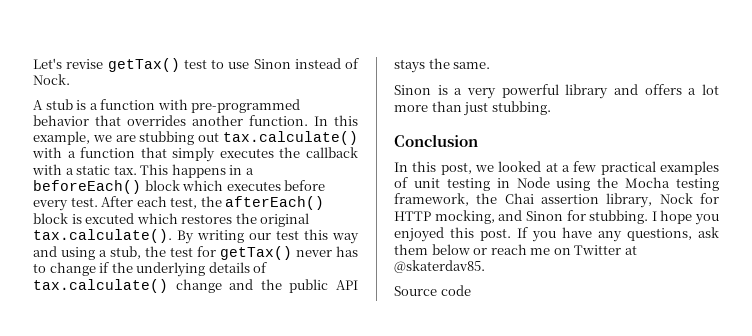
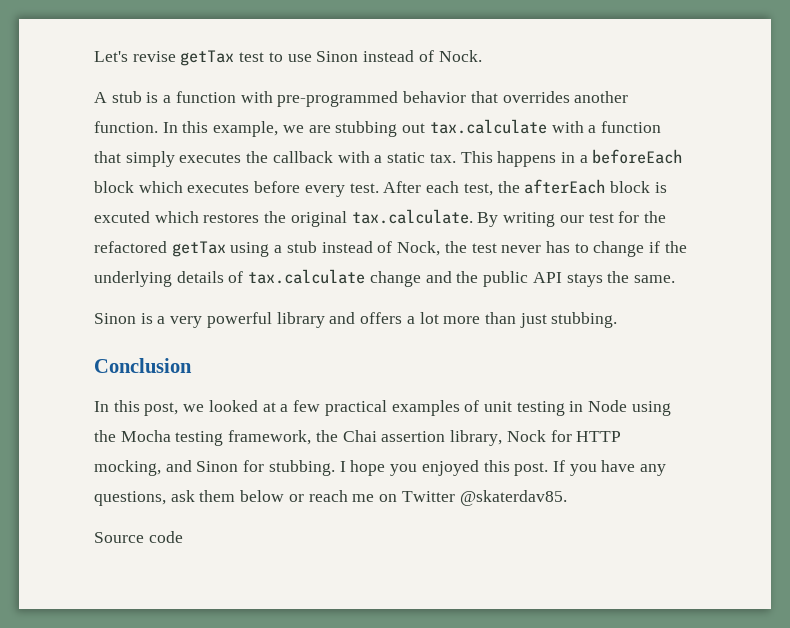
[107,58,180,72] getTax() -> [180,50,235,66] getTax
[223,131,358,145] tax.calculate() -> [429,119,547,134] tax.calculate
[33,180,141,194] beforeEach() -> [592,149,683,164] beforeEach
[225,196,325,210] afterEach() -> [524,179,606,194] afterEach
[33,229,172,243] tax.calculate(). -> [351,209,473,224] tax.calculate.
[304,229,359,244] [33,246,292,260] this way and using a stub, the test for getTax() -> [618,211,666,223] [94,241,497,257] for the refactored getTax using a stub instead of Nock, the test
[33,279,168,293] tax.calculate() -> [248,269,366,284] tax.calculate
[624,245,637,255] at -> (455, 496) none

